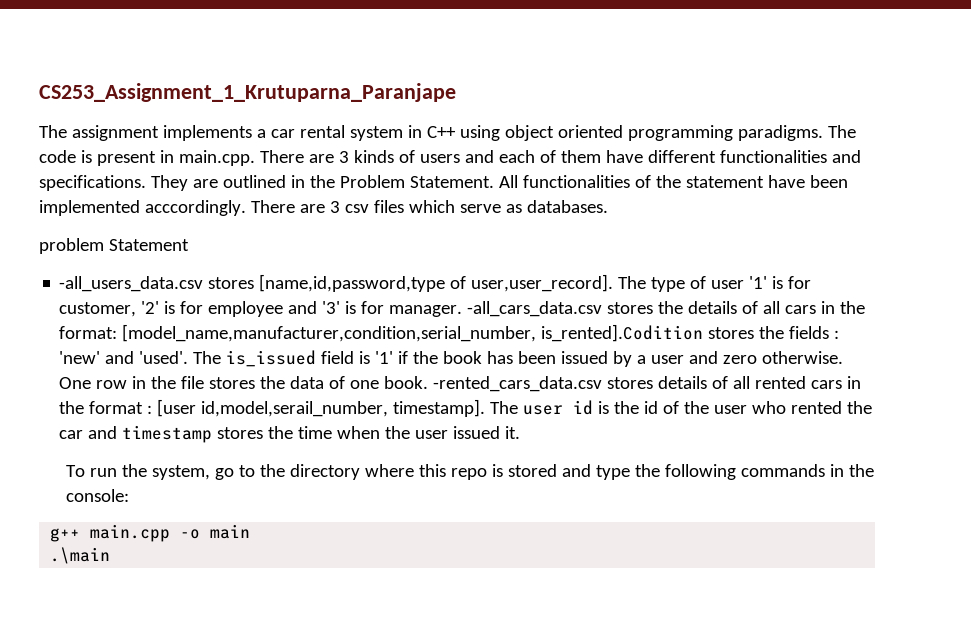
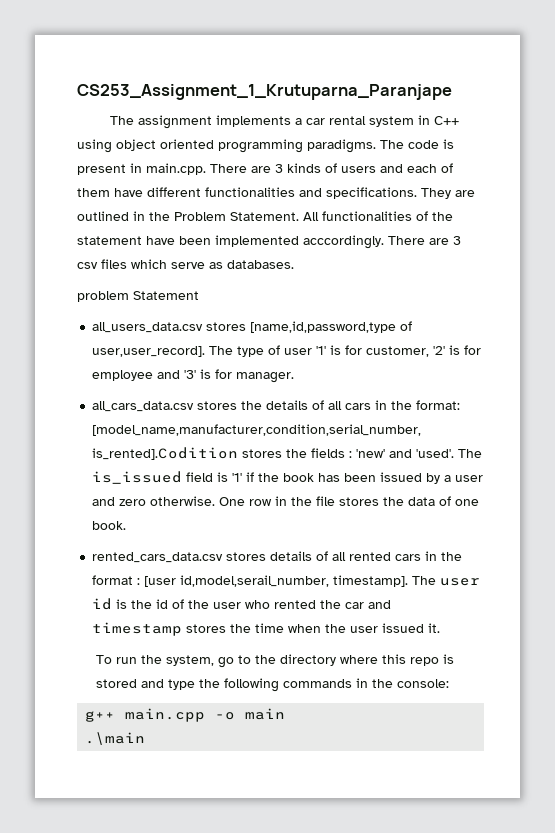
[59,276,204,292] -all_users_data.csv -> [92,322,204,333] all_users_data.csv
[467,301,603,317] -all_cars_data.csv -> [92,401,195,412] // all_cars_data.csv
[433,376,603,392] -rented_cars_data.csv -> [92,552,224,563] // rented_cars_data.csv

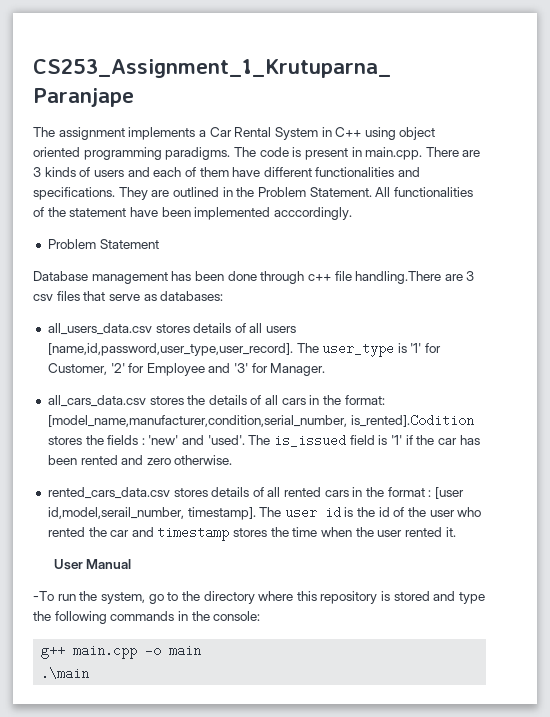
[306,116,415,127] car rental system -> [209,127,318,140] Car Rental System
[388,236,425,245] There -> [47,239,159,249] [33,271,442,284] // Problem Statement // Database management has been done through c++ file handling.There
[131,259,167,269] which -> [83,291,106,301] that
[227,260,294,269] [77,291,199,302] databases. // problem Statement -> [160,291,224,301] databases:
[250,321,413,333] [92,345,482,357] [92,369,295,383] [name,id,password,type of user,user_record]. The type of user '1' is for customer, '2' is for employee and '3' is for manager. -> [193,323,297,333] [47,342,442,357] [47,363,326,376] details of all users [name,id,password,user_type,user_record]. The user_type is '1' for Customer, '2' for Employee and '3' for Manager.
[283,472,484,484] book has been issued by a user -> [437,435,480,445] [47,455,118,465] car has been rented
[219,496,480,506] [92,521,127,530] One row in the file stores the data of one book. -> (233, 460) none
[382,623,425,633] issued -> [404,527,442,537] rented
[95,655,112,664] To -> [53,559,132,570] [33,591,54,601] User Manual // -To
[409,657,439,666] repo -> [320,591,378,604] repository

